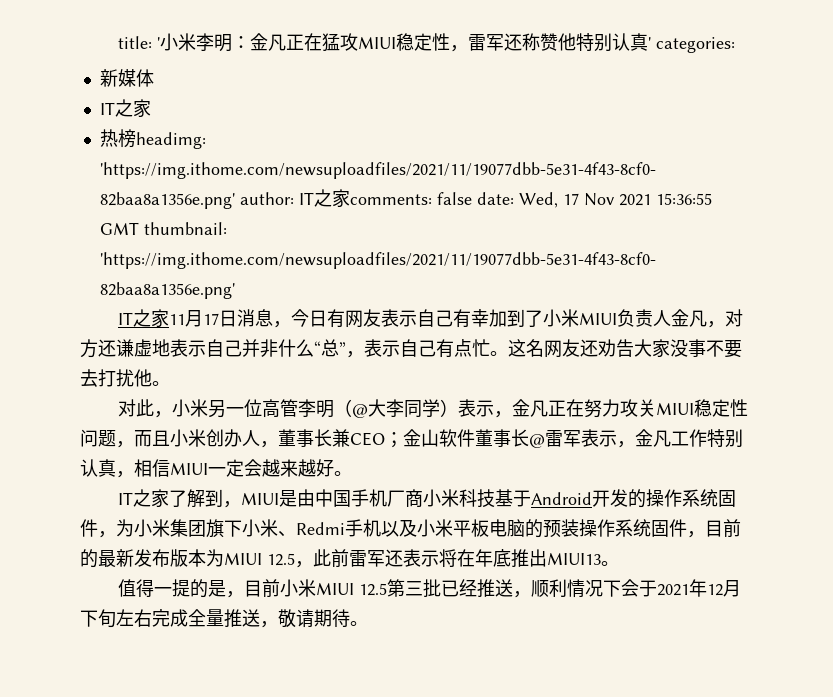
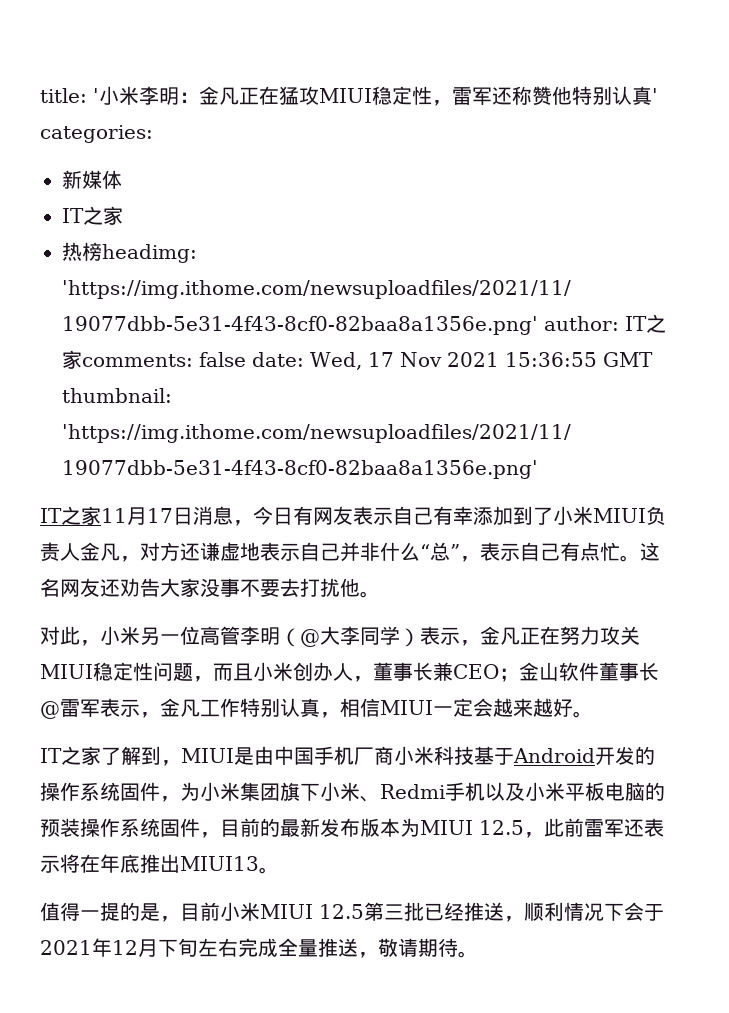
(490, 318) none -> [473,507,493,525] 添

